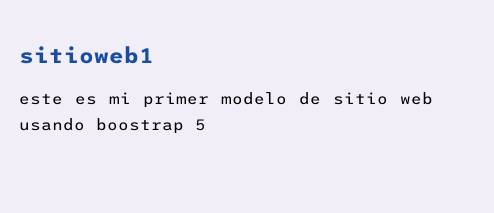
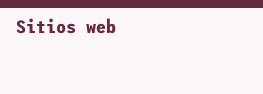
[19,46,154,64] [19,92,433,108] [19,118,206,134] sitioweb1 // este es mi primer modelo de sitio web usando boostrap 5 -> [16,18,116,34] Sitios web

